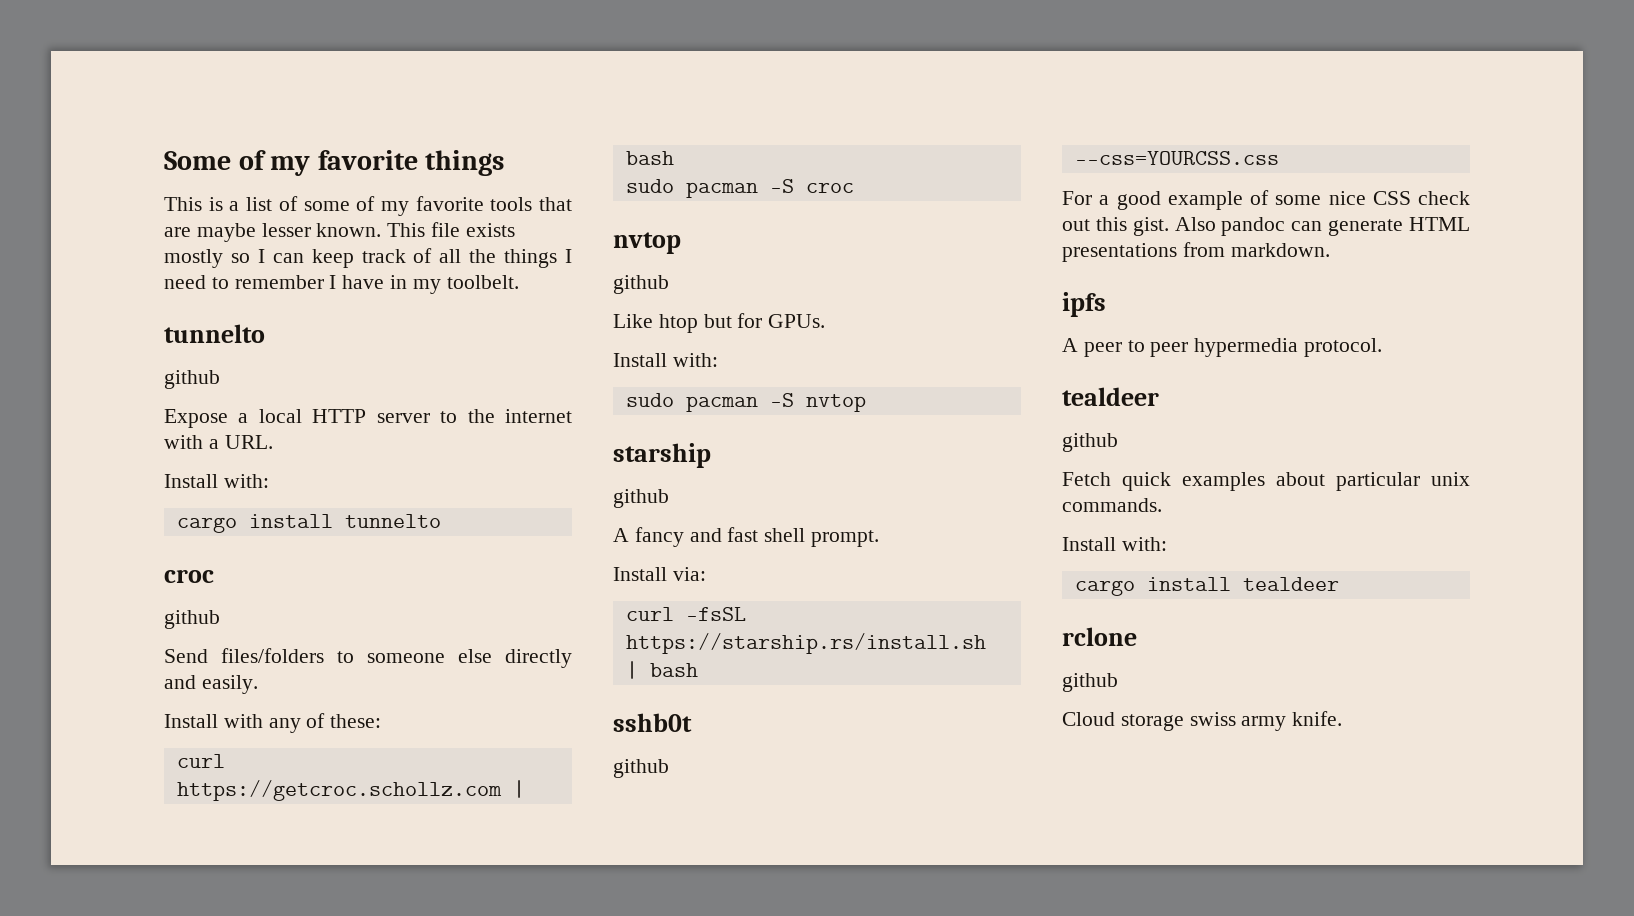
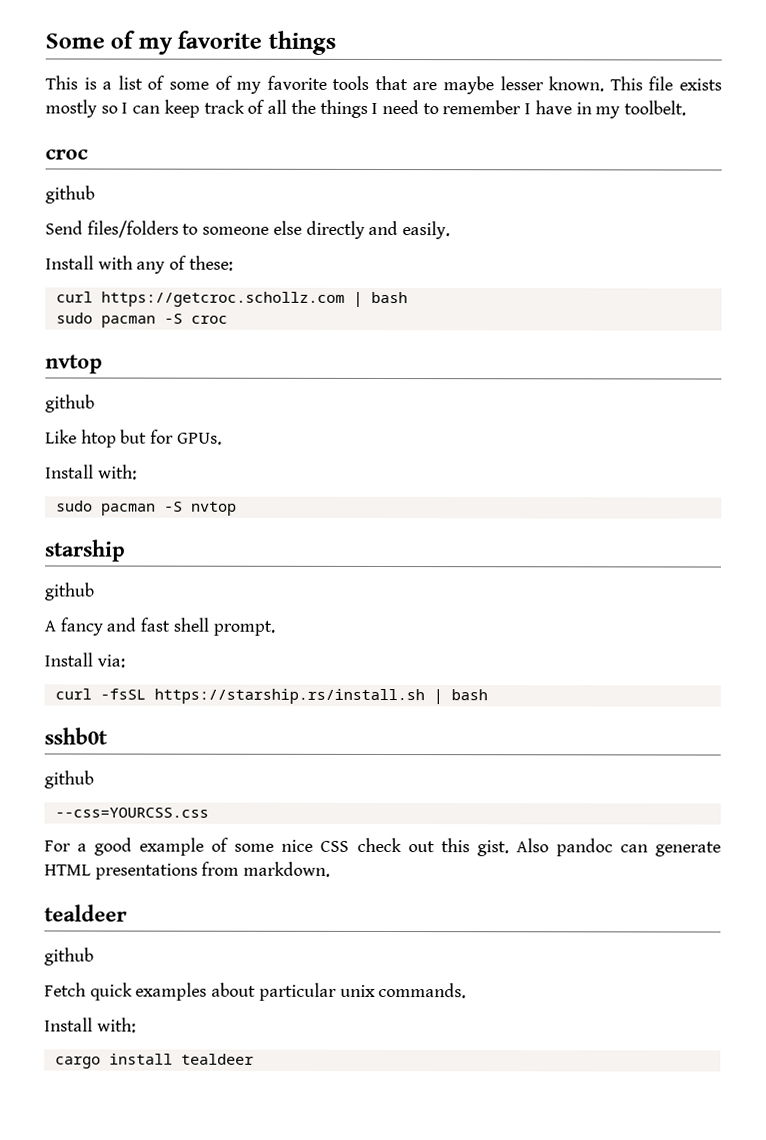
[164,324,265,343] [164,370,220,389] [164,409,572,428] [164,435,273,449] [164,474,269,488] [176,514,441,533] // tunnelto // github // Expose a local HTTP server to the internet with a URL. // Install with: // cargo install tunnelto -> (687, 108) none
[1062,292,1106,317] [1062,338,1383,357] // ipfs // A peer to peer hypermedia protocol. -> (331, 869) none
[1062,627,1137,646] [1062,673,1118,692] [1062,711,1343,731] // rclone // github // Cloud storage swiss army knife. -> (254, 1059) none

